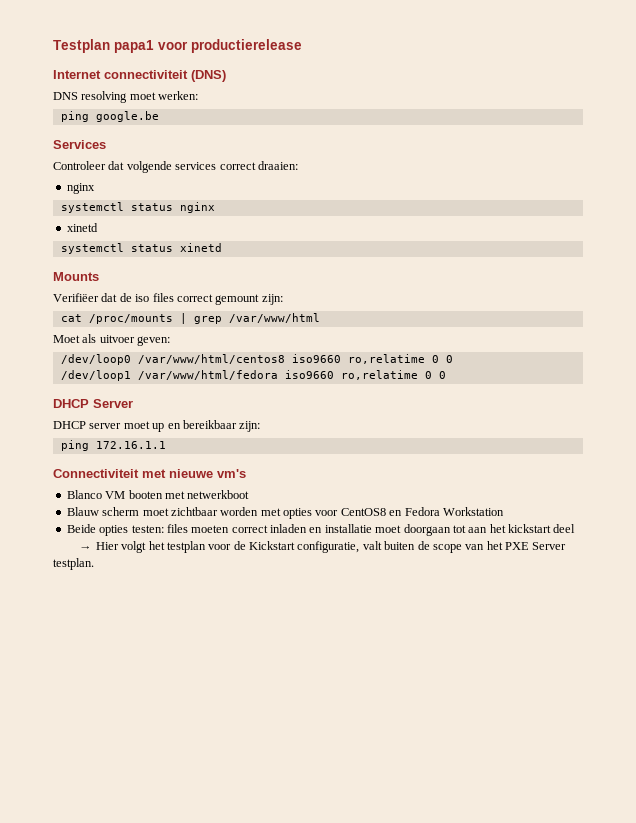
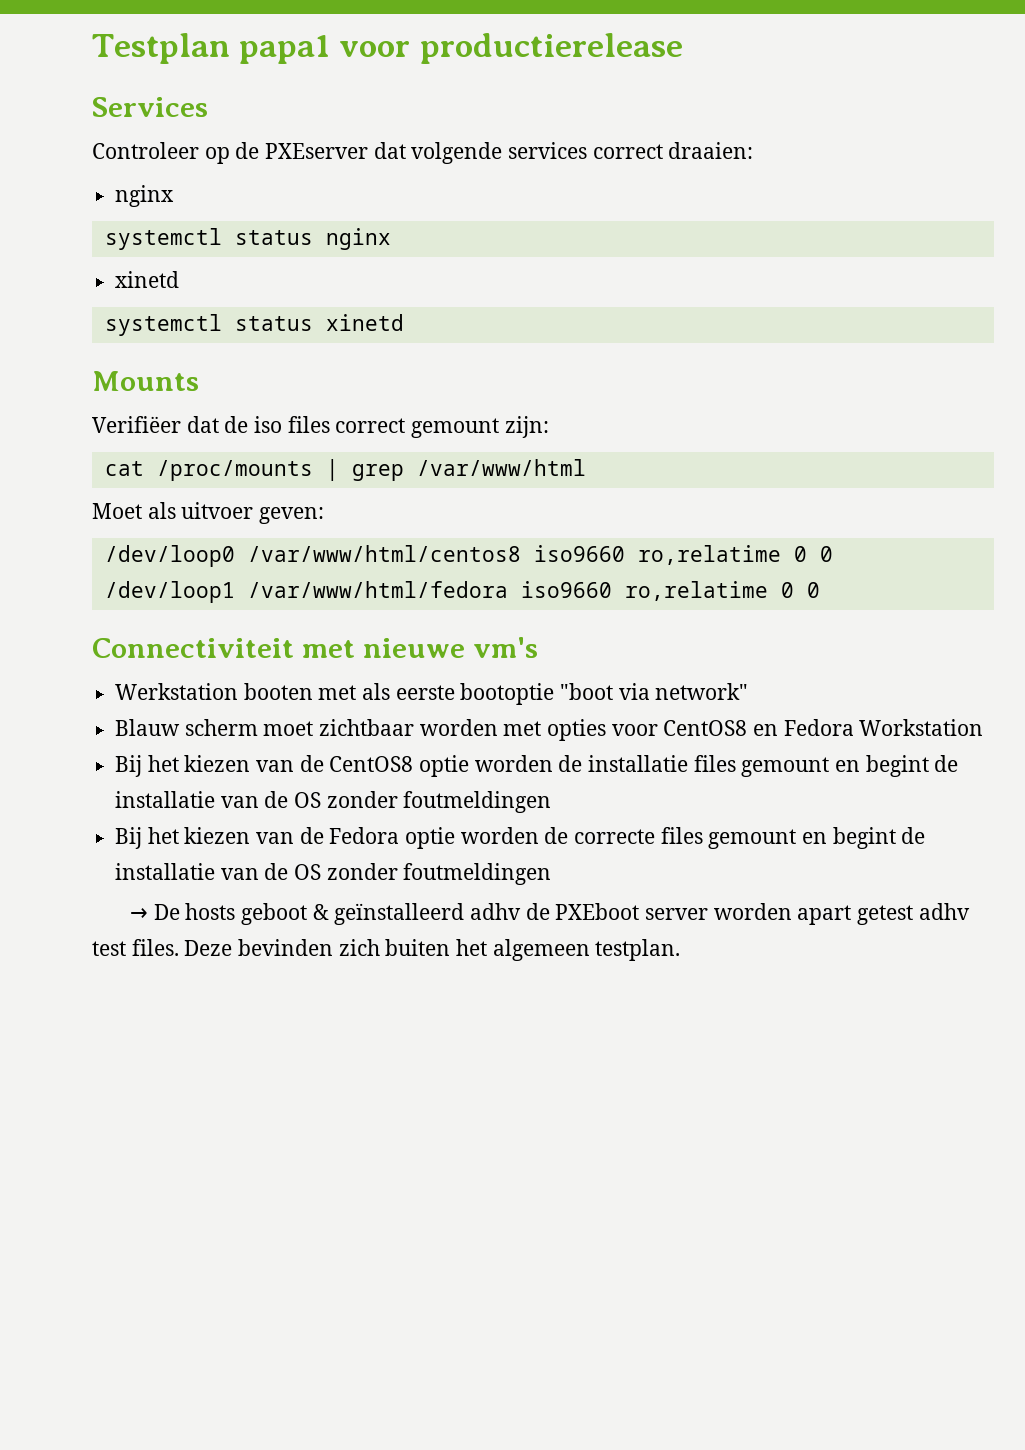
[53,70,226,82] [53,91,199,103] [60,111,159,122] // Internet connectiviteit (DNS) // DNS resolving moet werken: // ping google.be -> (683, 48) none
(106, 165) none -> [204,142,369,164] op de PXEserver
[53,399,133,408] [53,420,261,432] [60,440,166,451] [53,469,246,478] [66,490,250,499] DHCP Server // DHCP server moet up en bereikbaar zijn: // ping 172.16.1.1 // Connectiviteit met nieuwe vm's // Blanco VM booten met netwerkboot -> [92,637,538,658] [115,683,749,705] Connectiviteit met nieuwe vm's // Werkstation booten met als eerste bootoptie "boot via network"
[66,524,576,536] [79,541,567,553] Beide opties testen: files moeten correct inladen en installatie moet doorgaan tot aan het kickstart deel // → Hier volgt het testplan voor de Kickstart configuratie, valt buiten de scope van het PXE Server -> [115,755,959,777] [115,791,552,813] [115,827,926,849] [115,863,552,885] [129,903,970,925] [92,939,590,961] Bij het kiezen van de CentOS8 optie worden de installatie files gemount en begint de installatie van de OS zonder foutmeldingen // Bij het kiezen van de Fedora optie worden de correcte files gemount en begint de installatie van de OS zonder foutmeldingen // → De hosts geboot & geïnstalleerd adhv de PXEboot server worden apart getest adhv test files. Deze bevinden zich buiten het algemeen

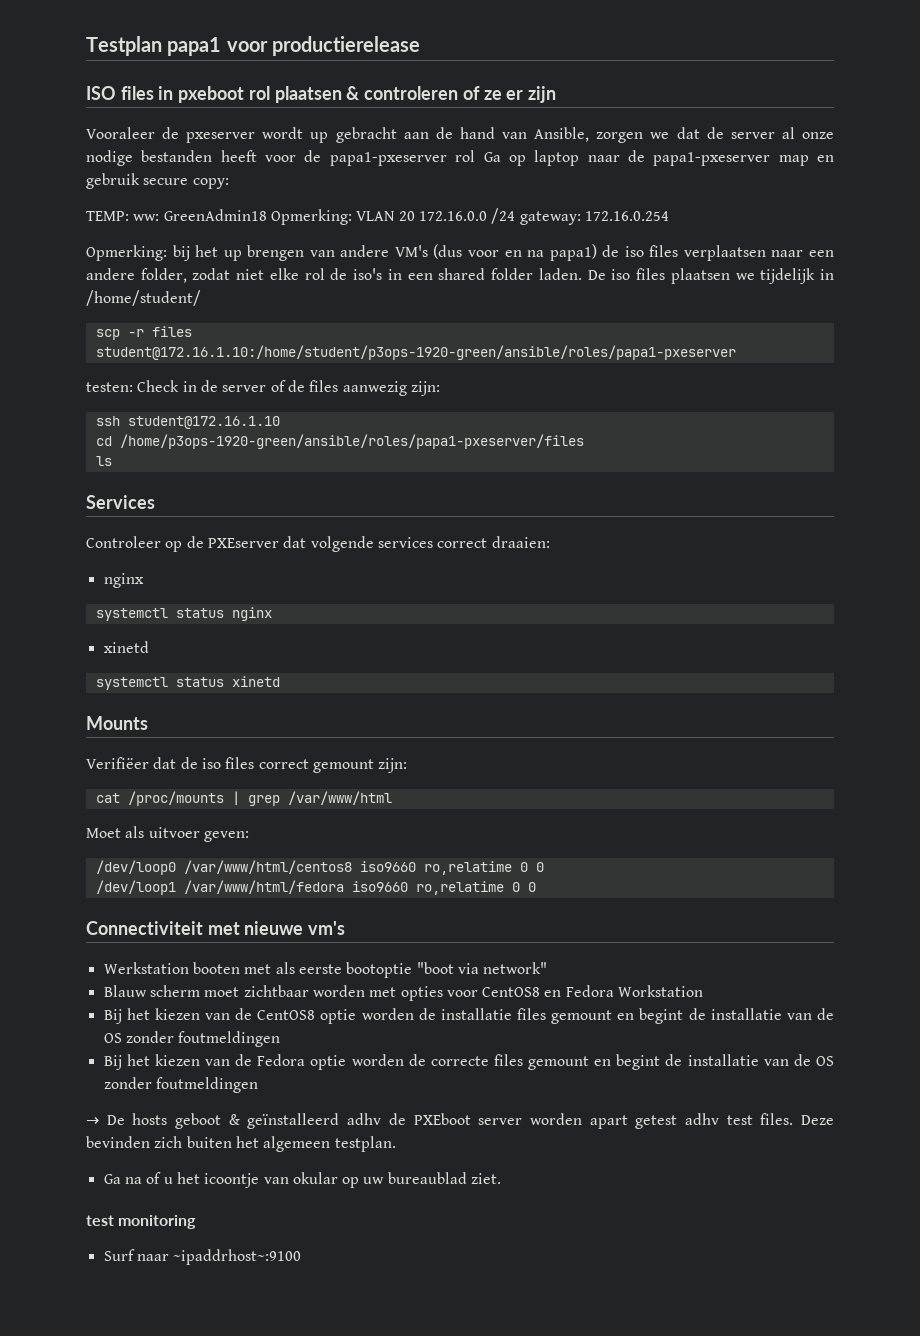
(683, 48) none -> [86,86,556,103] [86,127,835,143] [86,150,834,166] [86,173,229,189] [86,208,669,225] [86,244,834,261] [86,268,834,284] [86,290,201,306] [95,326,192,340] [95,345,736,360] [86,380,440,396] [95,416,280,429] [95,434,584,449] [95,456,112,466] // ISO files in pxeboot rol plaatsen & controleren of ze er zijn // Vooraleer de pxeserver wordt up gebracht aan de hand van Ansible, zorgen we dat de server al onze nodige bestanden heeft voor de papa1-pxeserver rol Ga op laptop naar de papa1-pxeserver map en gebruik secure copy: // TEMP: ww: GreenAdmin18 Opmerking: VLAN 20 172.16.0.0 /24 gateway: 172.16.0.254 // Opmerking: bij het up brengen van andere VM's (dus voor en na papa1) de iso files verplaatsen naar een andere folder, zodat niet elke rol de iso's in een shared folder laden. De iso files plaatsen we tijdelijk in /home/student/ // scp -r files student@172.16.1.10:/home/student/p3ops-1920-green/ansible/roles/papa1-pxeserver // testen: Check in de server of de files aanwezig zijn: // ssh student@172.16.1.10 // cd /home/p3ops-1920-green/ansible/roles/papa1-pxeserver/files // ls
(681, 950) none -> [103,1172,502,1188] [86,1215,197,1229] [103,1249,302,1265] // Ga na of u het icoontje van okular op uw bureaublad ziet. // test monitoring // Surf naar ~ipaddrhost~:9100

